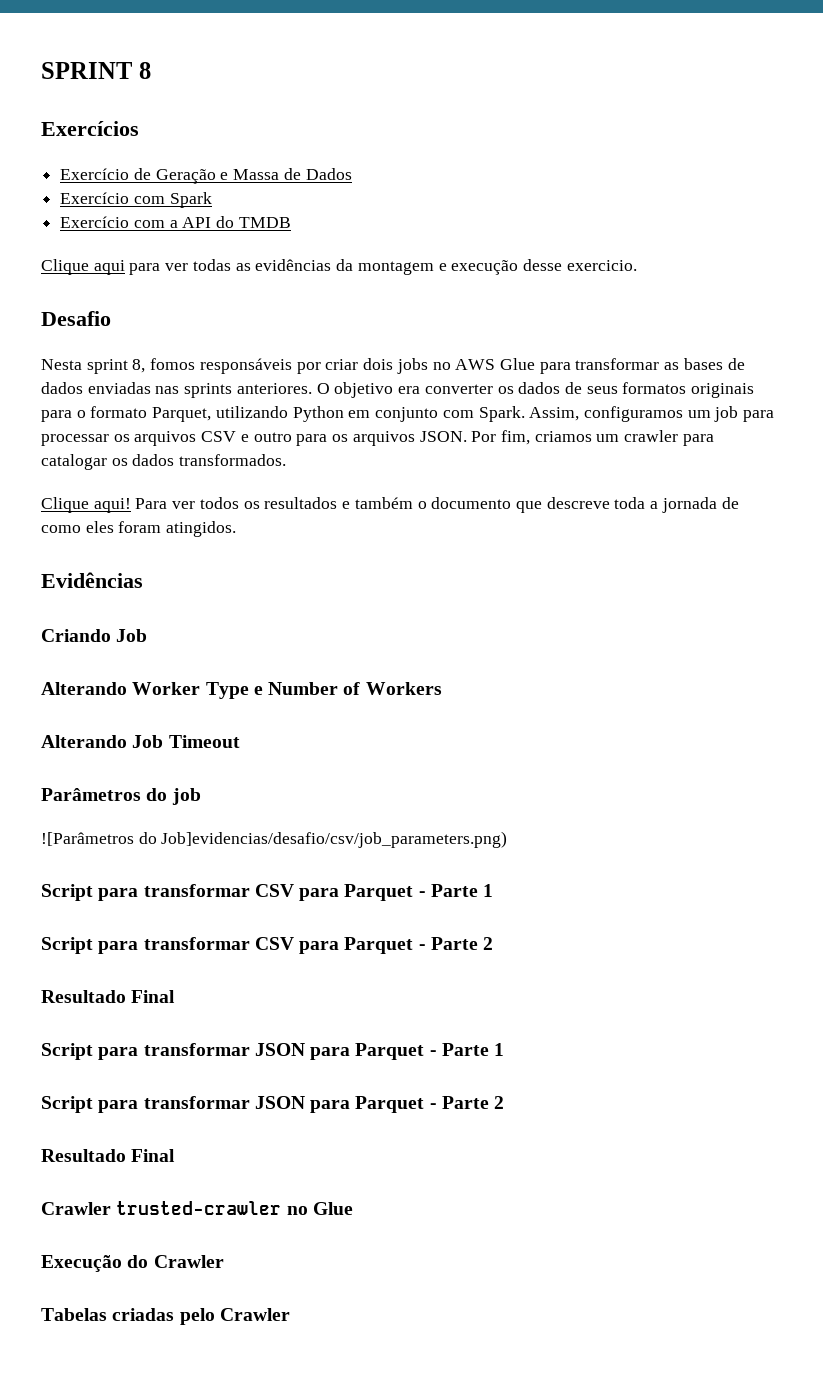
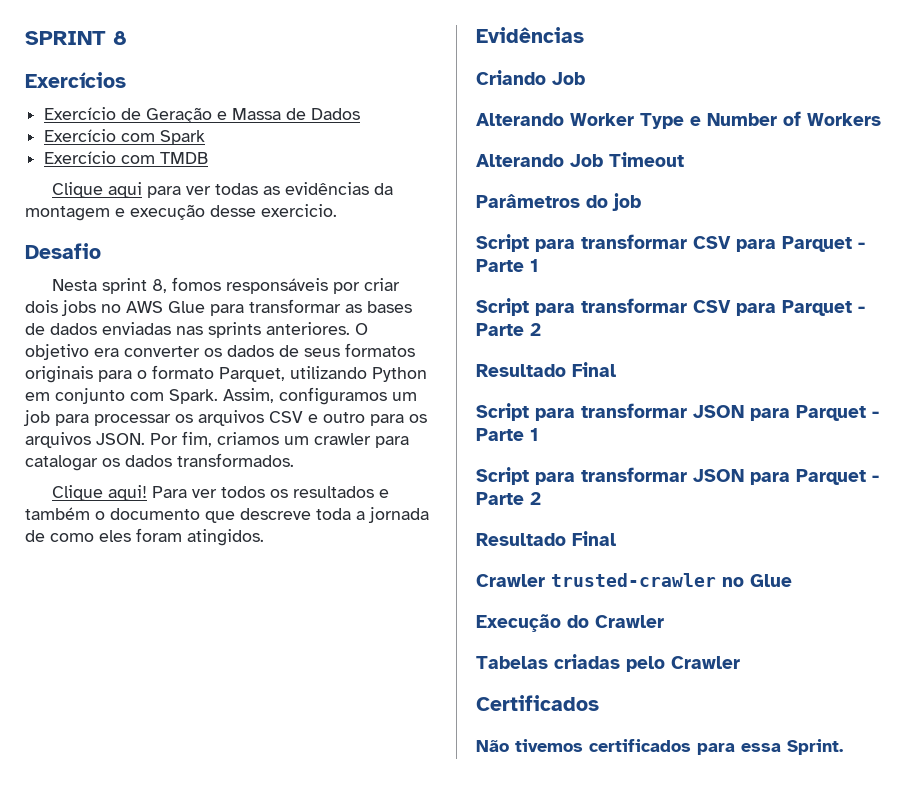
[169,216,235,228] a API do -> (156, 159) none
[41,831,508,848] // ![Parâmetros do Job]evidencias/desafio/csv/job_parameters.png) -> (641, 202) none
(290, 1314) none -> [476,695,599,711] [476,739,843,755] // Certificados // Não tivemos certificados para essa Sprint.

